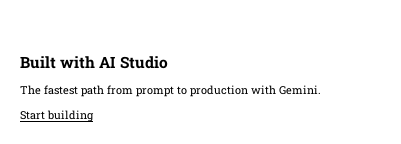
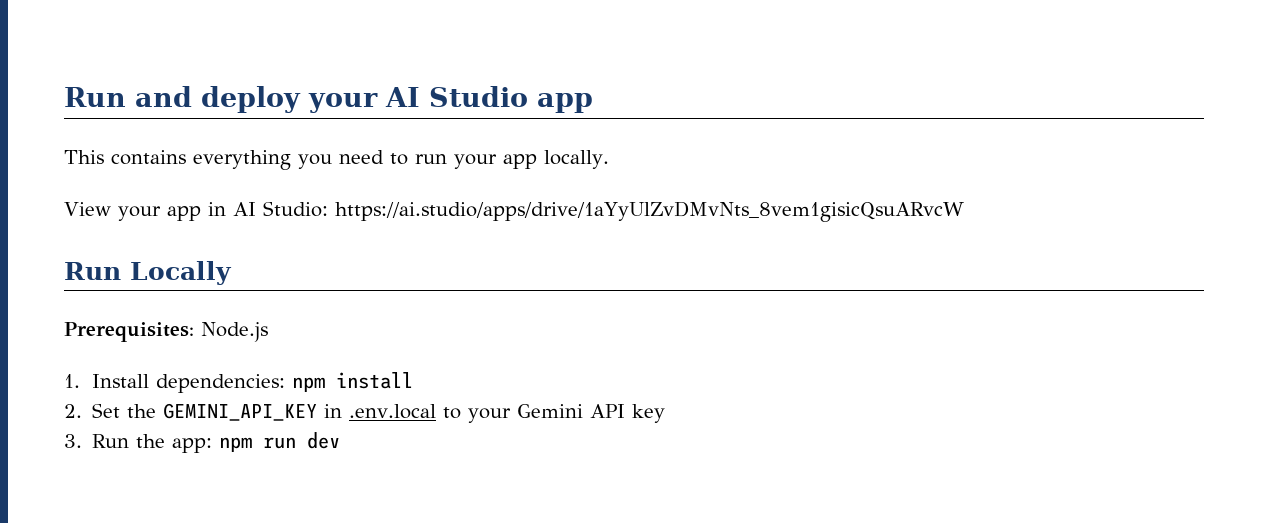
[20,56,168,69] [20,85,321,97] [20,110,94,122] Built with AI Studio // The fastest path from prompt to production with Gemini. // Start building -> [64,86,593,113] [64,150,609,170] [64,201,964,222] [64,261,232,285] [64,322,268,342] [64,372,413,393] [64,403,666,423] [64,432,341,453] Run and deploy your AI Studio app // This contains everything you need to run your app locally. // View your app in AI Studio: https://ai.studio/apps/drive/1aYyUlZvDMvNts_8vem1gisicQsuARvcW // Run Locally // Prerequisites: Node.js // 1. Install dependencies: npm install // 2. Set the GEMINI_API_KEY in .env.local to your Gemini API key // 3. Run the app: npm run dev

